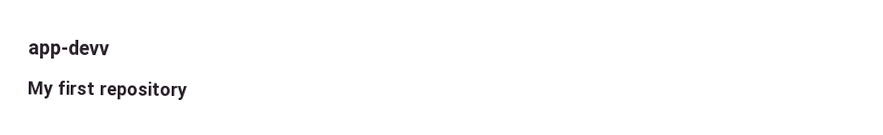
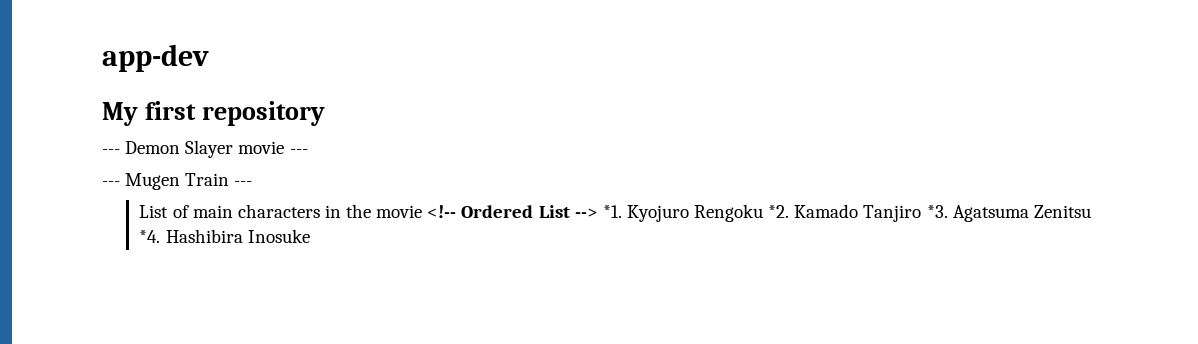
[28,39,110,60] app-devv -> [102,44,209,72] app-dev
(187, 91) none -> [102,140,308,158] [102,173,253,190] [139,204,1091,222] [139,229,310,243] // --- Demon Slayer movie --- // --- Mugen Train --- // List of main characters in the movie <!-- Ordered List --> *1. Kyojuro Rengoku *2. Kamado Tanjiro *3. Agatsuma Zenitsu *4. Hashibira Inosuke

